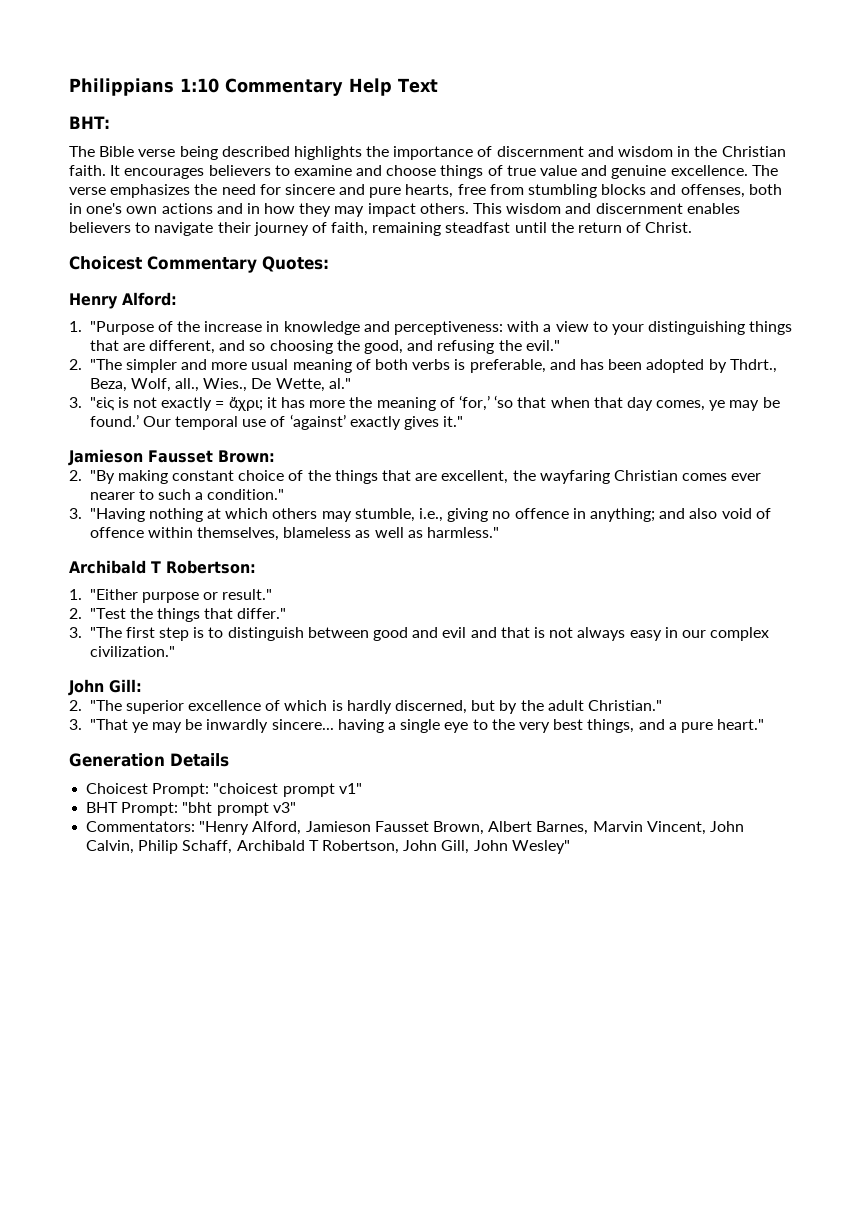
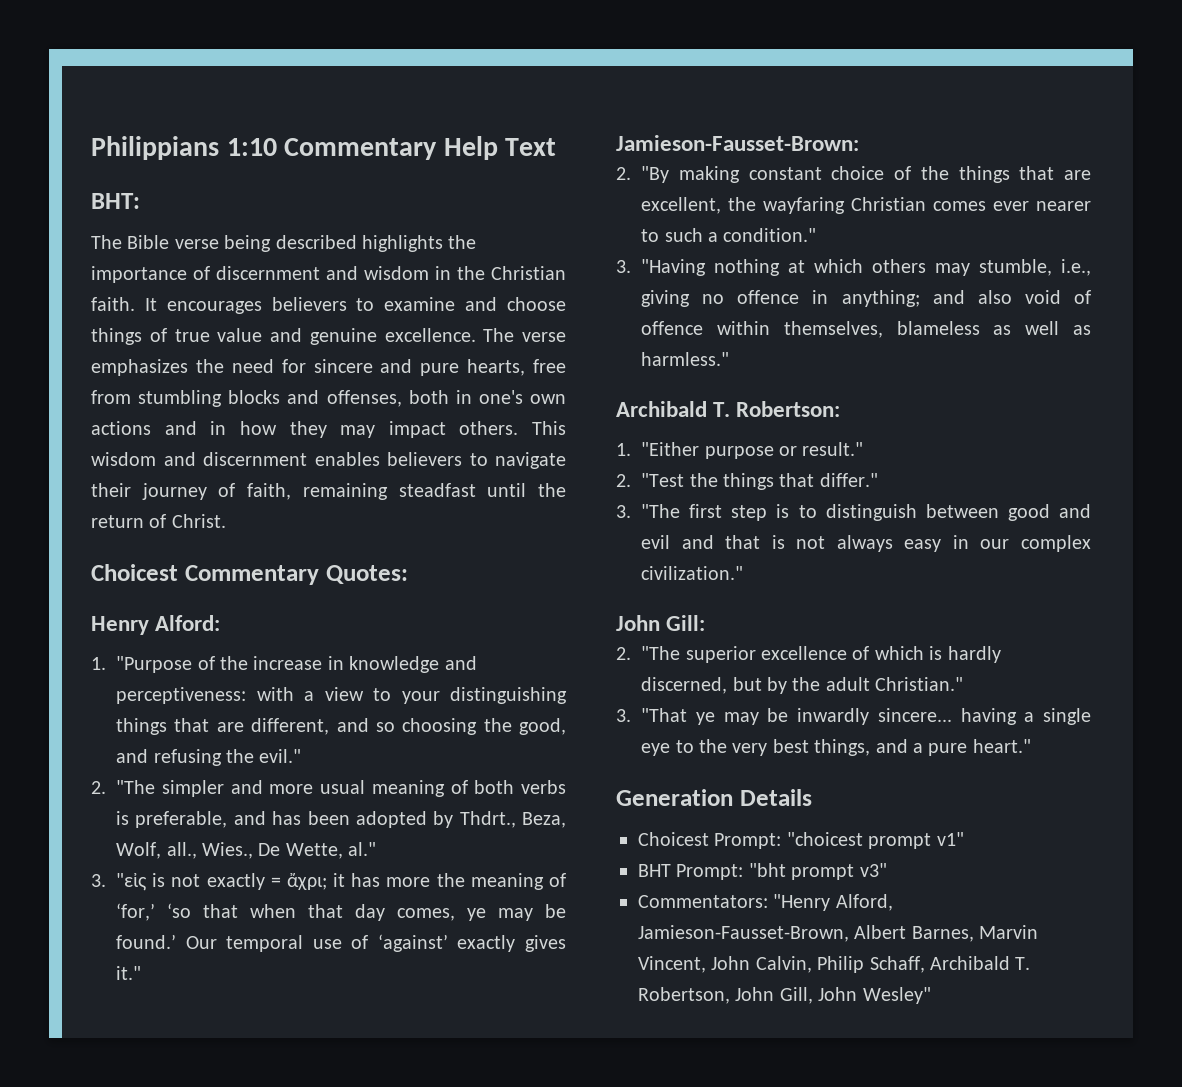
[68,449,275,466] Jamieson Fausset Brown: -> [616,135,859,151] Jamieson-Fausset-Brown:
[151,561,161,573] T -> [713,402,731,417] T.
[305,821,484,835] Jamieson Fausset Brown, -> [638,925,849,942] Jamieson-Fausset-Brown,
[308,840,319,851] T -> [1015,957,1031,970] T.

